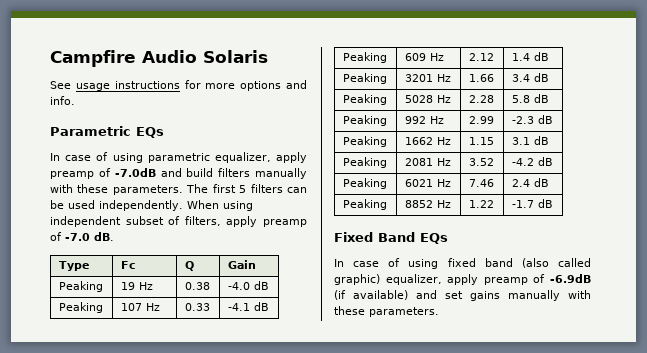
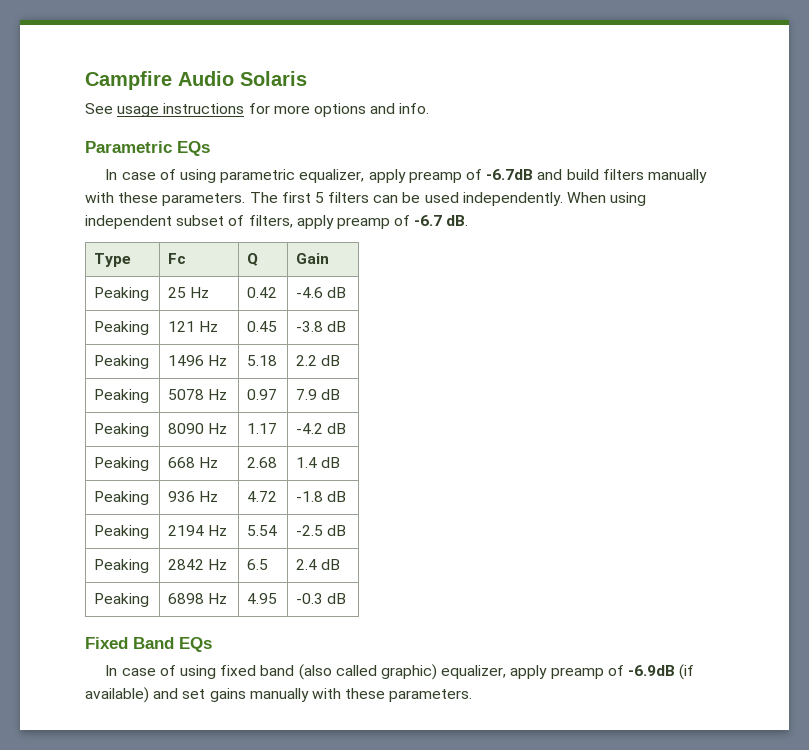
[114,168,156,177] -7.0dB -> [486,169,534,180] -6.7dB
[65,233,90,241] -7.0 -> [414,215,443,226] -6.7
[120,282,153,290] [184,282,210,290] [227,281,269,290] [58,302,103,313] [120,303,160,311] [184,303,210,311] [227,302,269,311] [342,52,387,63] [404,53,444,61] [468,53,494,61] 19 Hz | 0.38 | -4.0 dB // Peaking | 107 Hz | 0.33 | -4.1 dB // Peaking | 609 Hz | 2.12 -> [168,287,210,298] [247,287,278,298] [296,287,347,298] [94,321,150,335] [168,321,219,332] [247,321,278,332] [296,321,347,332] [94,355,150,369] [168,355,228,366] [247,355,278,366] [296,355,341,366] [94,389,150,403] [168,389,228,400] [247,389,278,400] [296,389,341,400] [94,423,150,437] [168,423,228,434] [247,423,278,434] [296,423,347,434] [94,457,150,471] [168,457,219,468] [247,457,278,468] 25 Hz | 0.42 | -4.6 dB // Peaking | 121 Hz | 0.45 | -3.8 dB // Peaking | 1496 Hz | 5.18 | 2.2 dB // Peaking | 5078 Hz | 0.97 | 7.9 dB // Peaking | 8090 Hz | 1.17 | -4.2 dB // Peaking | 668 Hz | 2.68
[404,74,451,82] [468,74,494,82] [511,73,549,82] [342,94,387,105] [404,95,451,103] [468,95,494,103] [511,94,549,103] [342,115,387,126] [404,116,444,124] [468,116,494,124] [511,115,553,124] [342,136,387,147] [404,137,451,145] [468,137,494,145] [511,136,549,145] [342,157,387,168] [404,158,451,166] [468,158,494,166] [511,157,553,166] [342,178,387,189] [404,179,451,187] [468,179,494,187] 3201 Hz | 1.66 | 3.4 dB // Peaking | 5028 Hz | 2.28 | 5.8 dB // Peaking | 992 Hz | 2.99 | -2.3 dB // Peaking | 1662 Hz | 1.15 | 3.1 dB // Peaking | 2081 Hz | 3.52 | -4.2 dB // Peaking | 6021 Hz | 7.46 -> [168,491,219,502] [247,491,278,502] [296,491,347,502] [94,525,150,539] [168,525,228,536] [247,525,278,536] [296,525,347,536] [94,559,150,573] [168,559,228,570] [247,559,269,570] 936 Hz | 4.72 | -1.8 dB // Peaking | 2194 Hz | 5.54 | -2.5 dB // Peaking | 2842 Hz | 6.5
[404,200,451,208] [468,200,494,208] [511,200,534,208] 8852 Hz | 1.22 | -1.7 -> [168,593,228,604] [247,593,278,604] [296,593,324,604] 6898 Hz | 4.95 | -0.3

